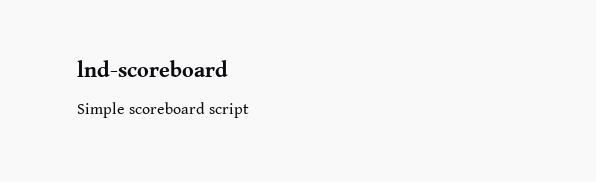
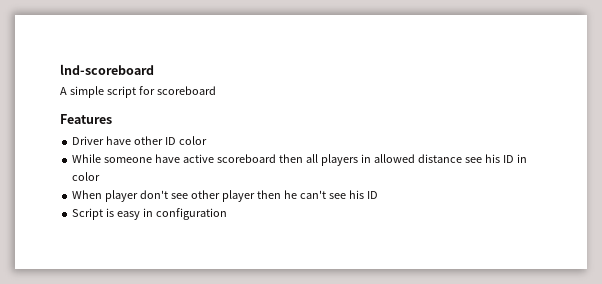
[77,102,250,118] Simple scoreboard script -> [60,86,216,98] [60,114,112,124] [72,136,207,145] [72,154,527,166] [72,172,101,181] [72,190,378,202] [72,208,227,220] A simple script for scoreboard // Features // Driver have other ID color // While someone have active scoreboard then all players in allowed distance see his ID in color // When player don't see other player then he can't see his ID // Script is easy in configuration

